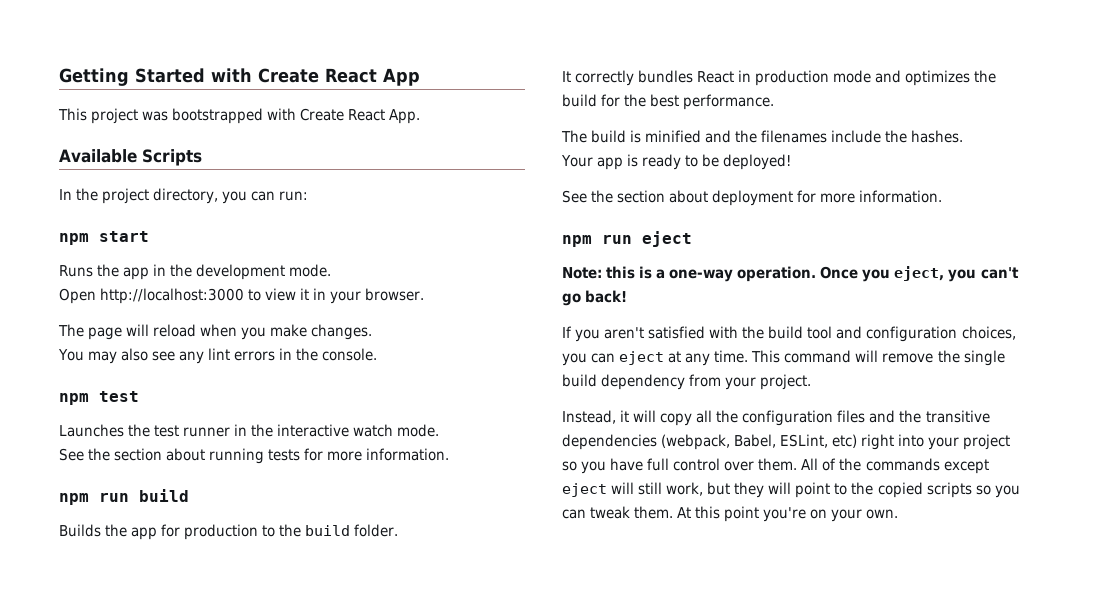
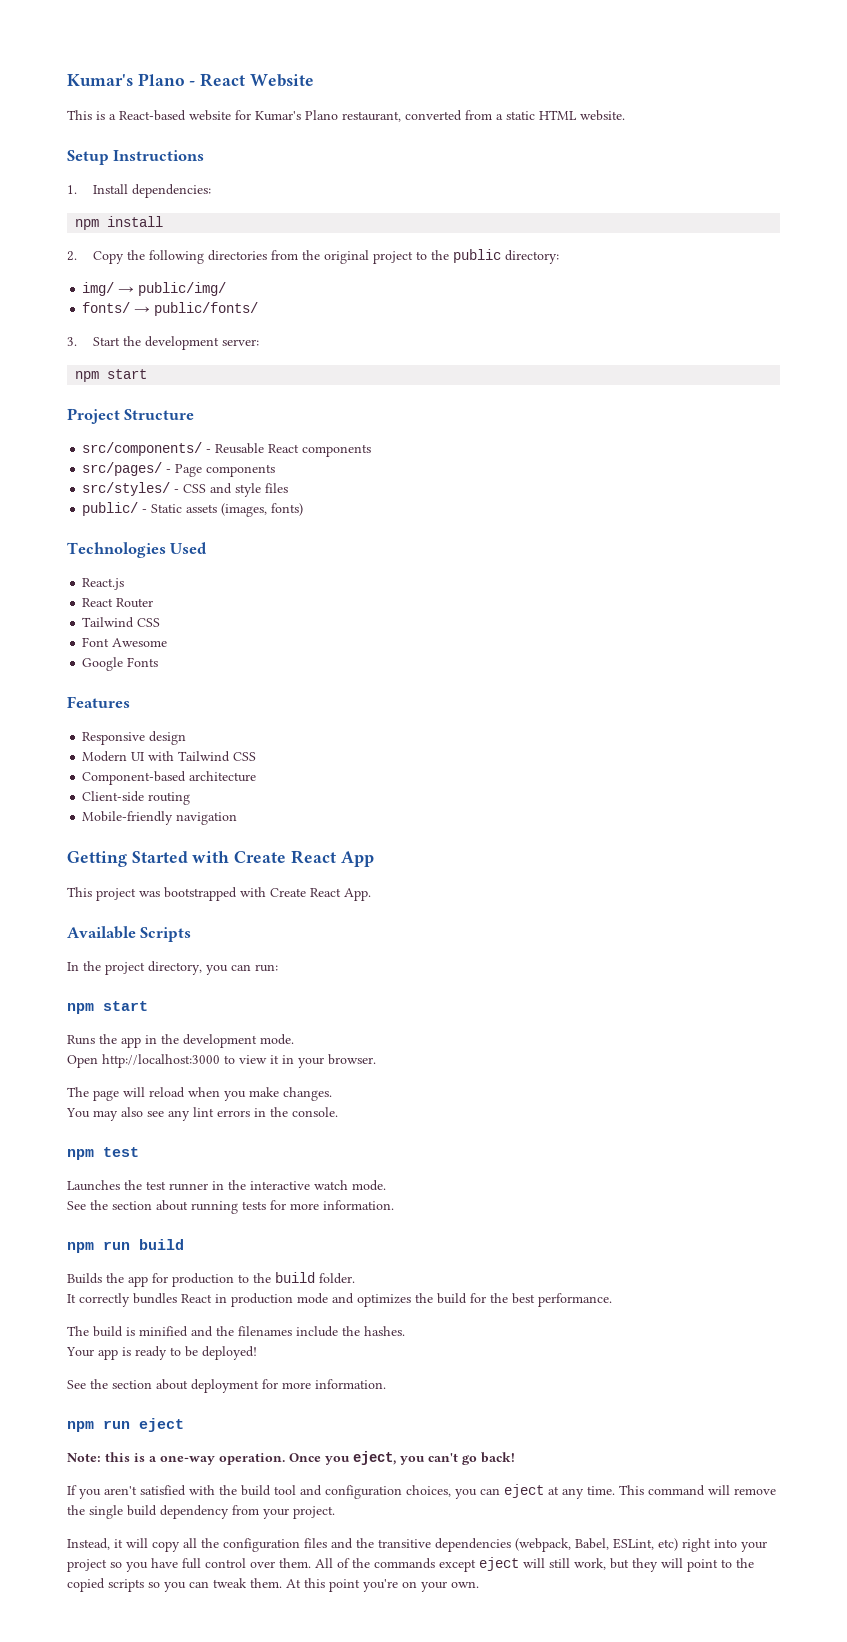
(59, 77) none -> [67,73,314,87] [67,110,625,122] [67,150,205,165] [67,184,212,198] [75,216,164,230] [67,249,560,264] [82,282,227,296] [82,302,259,316] [67,336,260,350] [75,369,148,382] [67,408,195,424] [82,442,372,457] [82,462,276,477] [82,482,289,497] [82,502,304,517] [67,542,208,558] [82,578,125,590] [82,598,154,608] [82,617,161,628] [82,637,168,647] [82,657,159,671] [67,696,130,708] [82,731,187,745] [82,751,257,762] [82,771,257,785] [82,791,191,805] [82,811,238,825] Kumar's Plano - React Website // This is a React-based website for Kumar's Plano restaurant, converted from a static HTML website. // Setup Instructions // 1. Install dependencies: // npm install // 2. Copy the following directories from the original project to the public directory: // img/ → public/img/ // fonts/ → public/fonts/ // 3. Start the development server: // npm start // Project Structure // src/components/ - Reusable React components // src/pages/ - Page components // src/styles/ - CSS and style files // public/ - Static assets (images, fonts) // Technologies Used // React.js // React Router // Tailwind CSS // Font Awesome // Google Fonts // Features // Responsive design // Modern UI with Tailwind CSS // Component-based architecture // Client-side routing // Mobile-friendly navigation //

